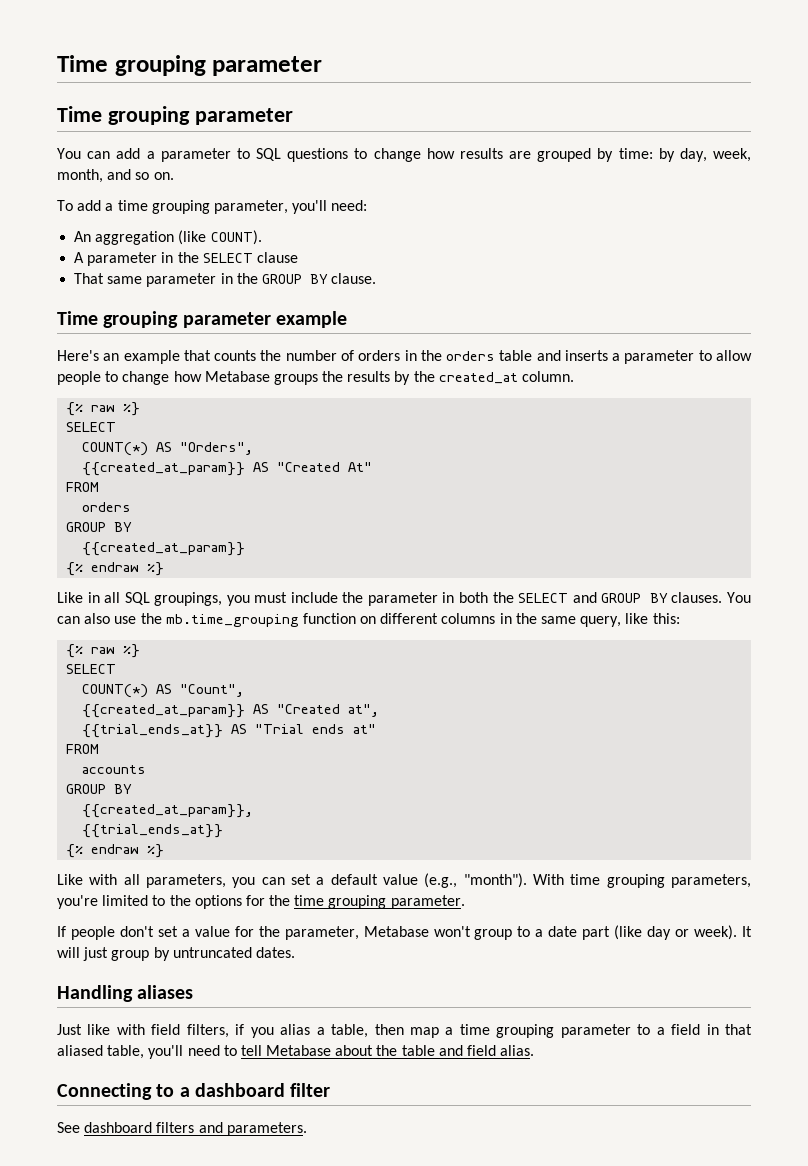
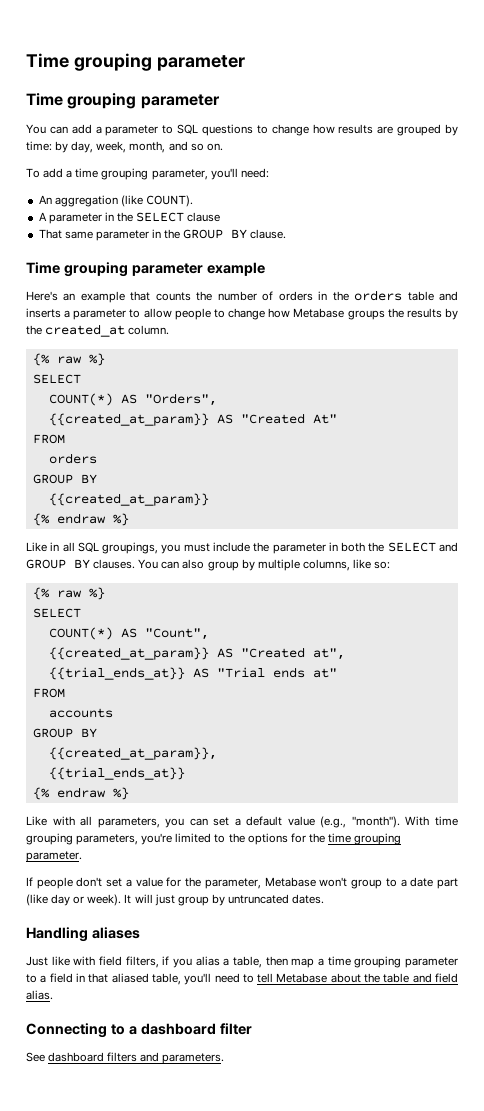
[114,613,680,627] use the mb.time_grouping function on different columns in the same query, like this: -> [207,559,391,571] group by multiple columns, like so:

